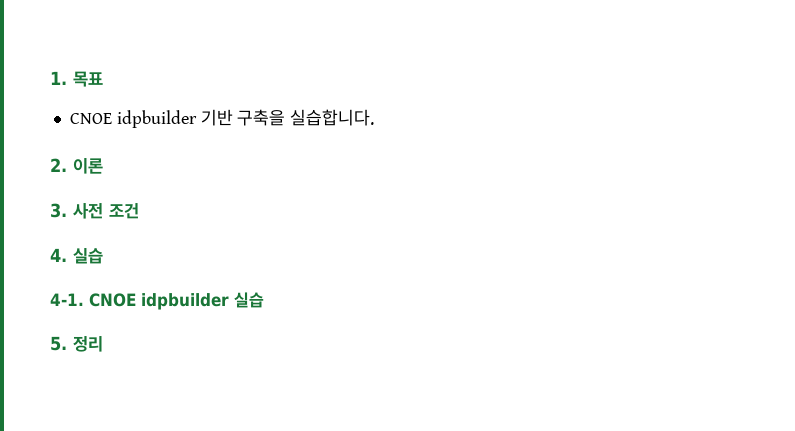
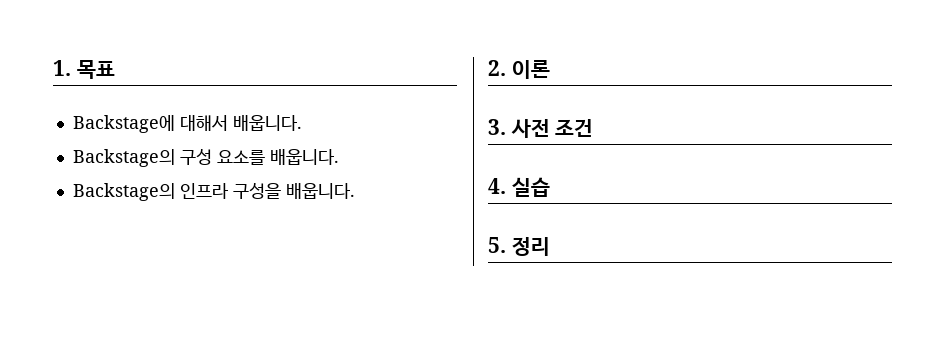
[69,109,375,128] CNOE idpbuilder 기반 구축을 실습합니다. -> [72,115,302,133] [72,149,339,167] [72,183,355,201] Backstage에 대해서 배웁니다. // Backstage의 구성 요소를 배웁니다. // Backstage의 인프라 구성을 배웁니다.
[50,292,264,310] // 4-1. CNOE idpbuilder 실습 -> (550, 187) none

